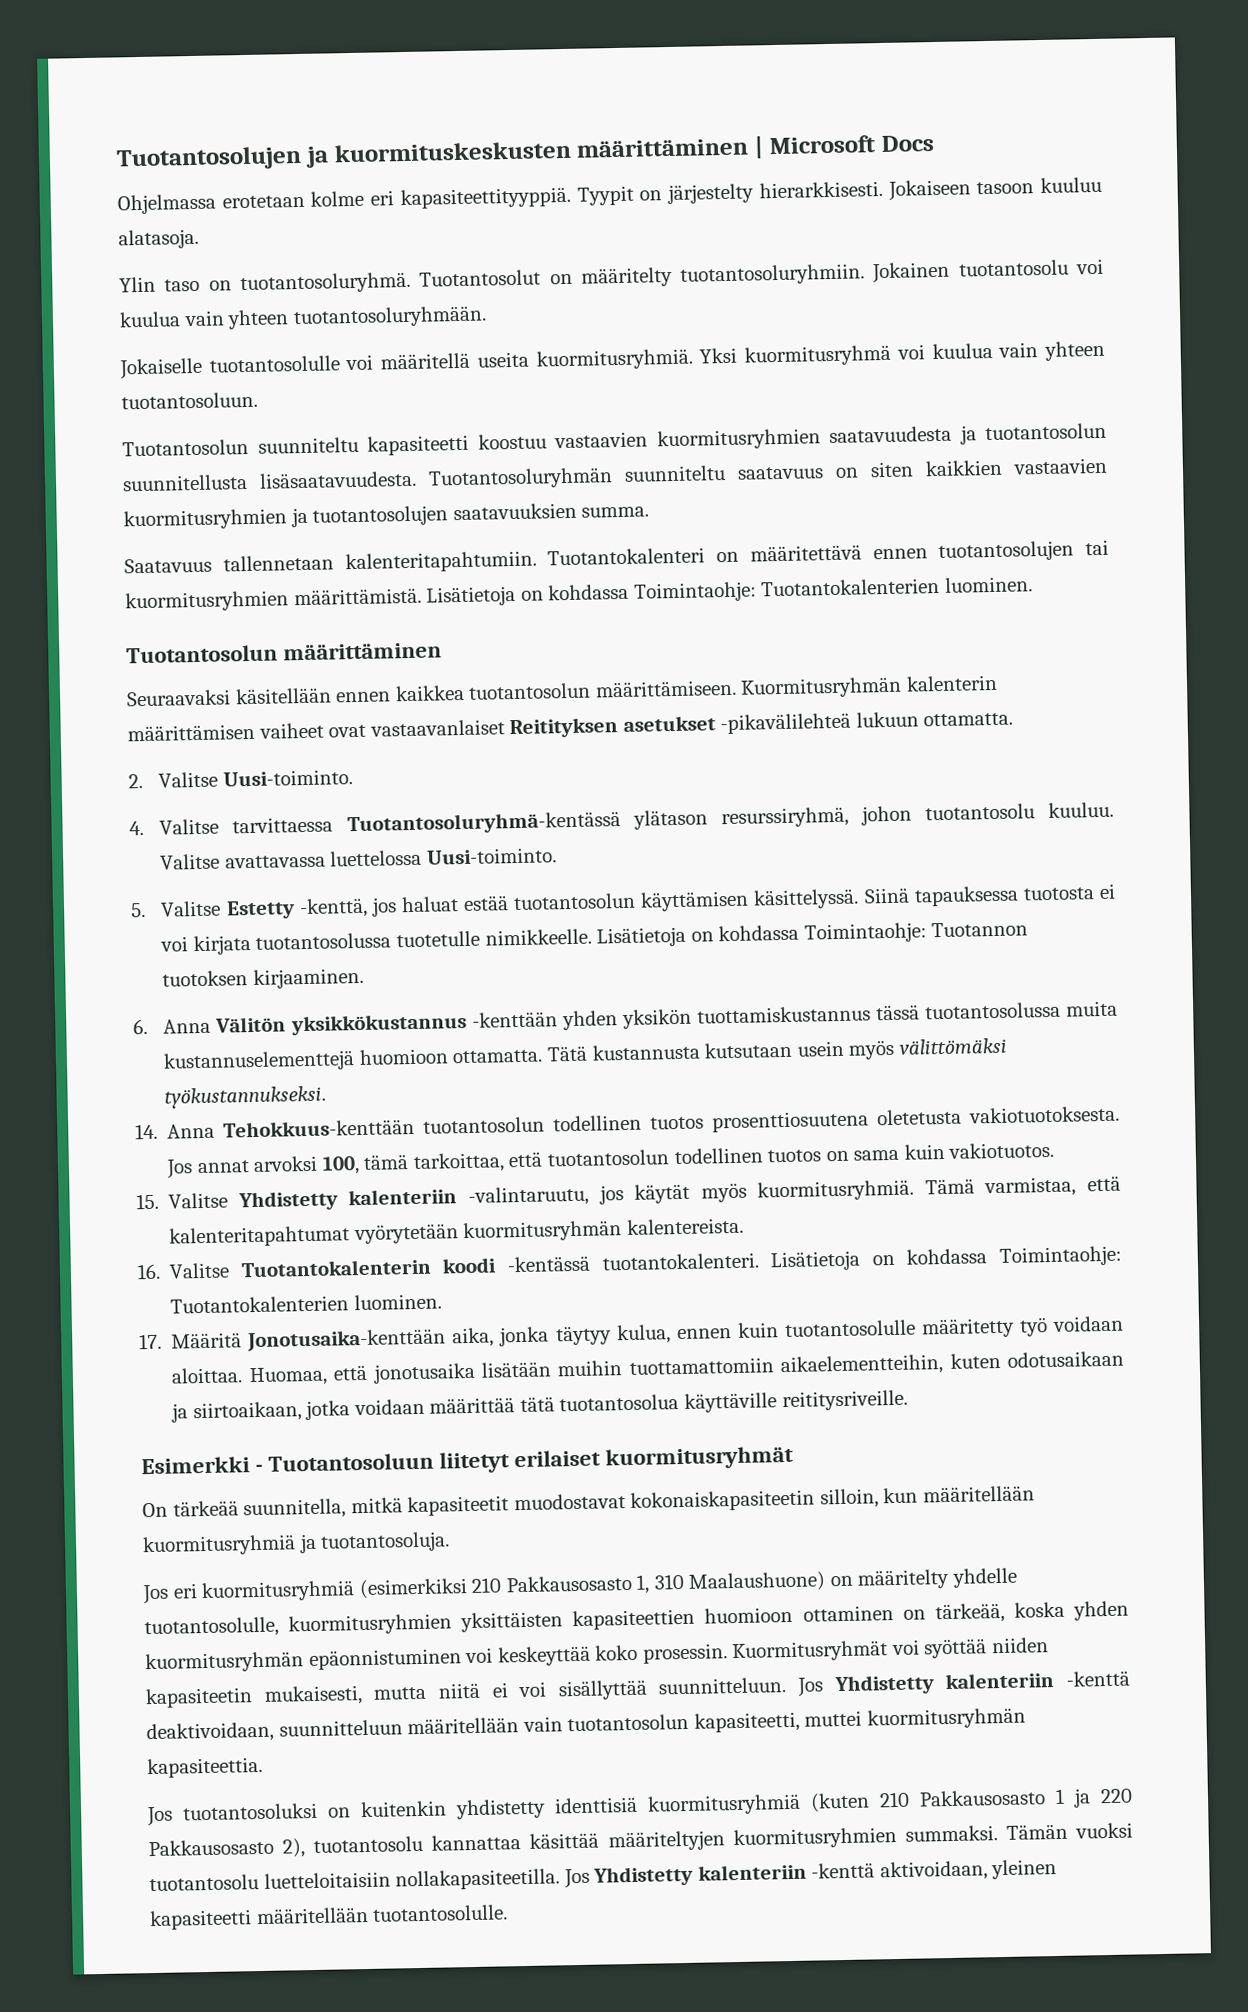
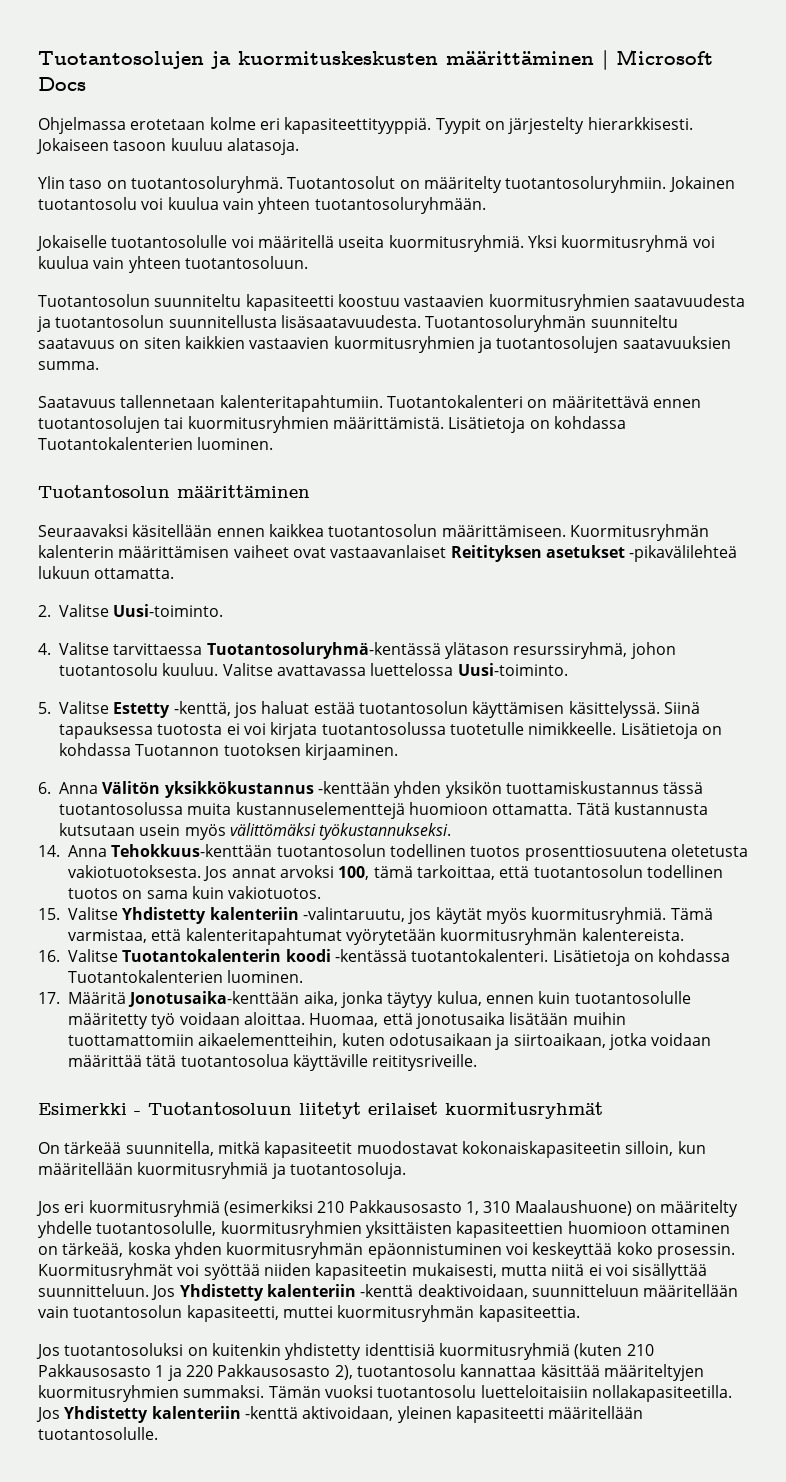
[633,581,757,603] Toimintaohje: -> (626, 422) none
[803,922,927,944] Toimintaohje: -> (131, 749) none
[999,1245,1122,1267] Toimintaohje: -> (731, 955) none

